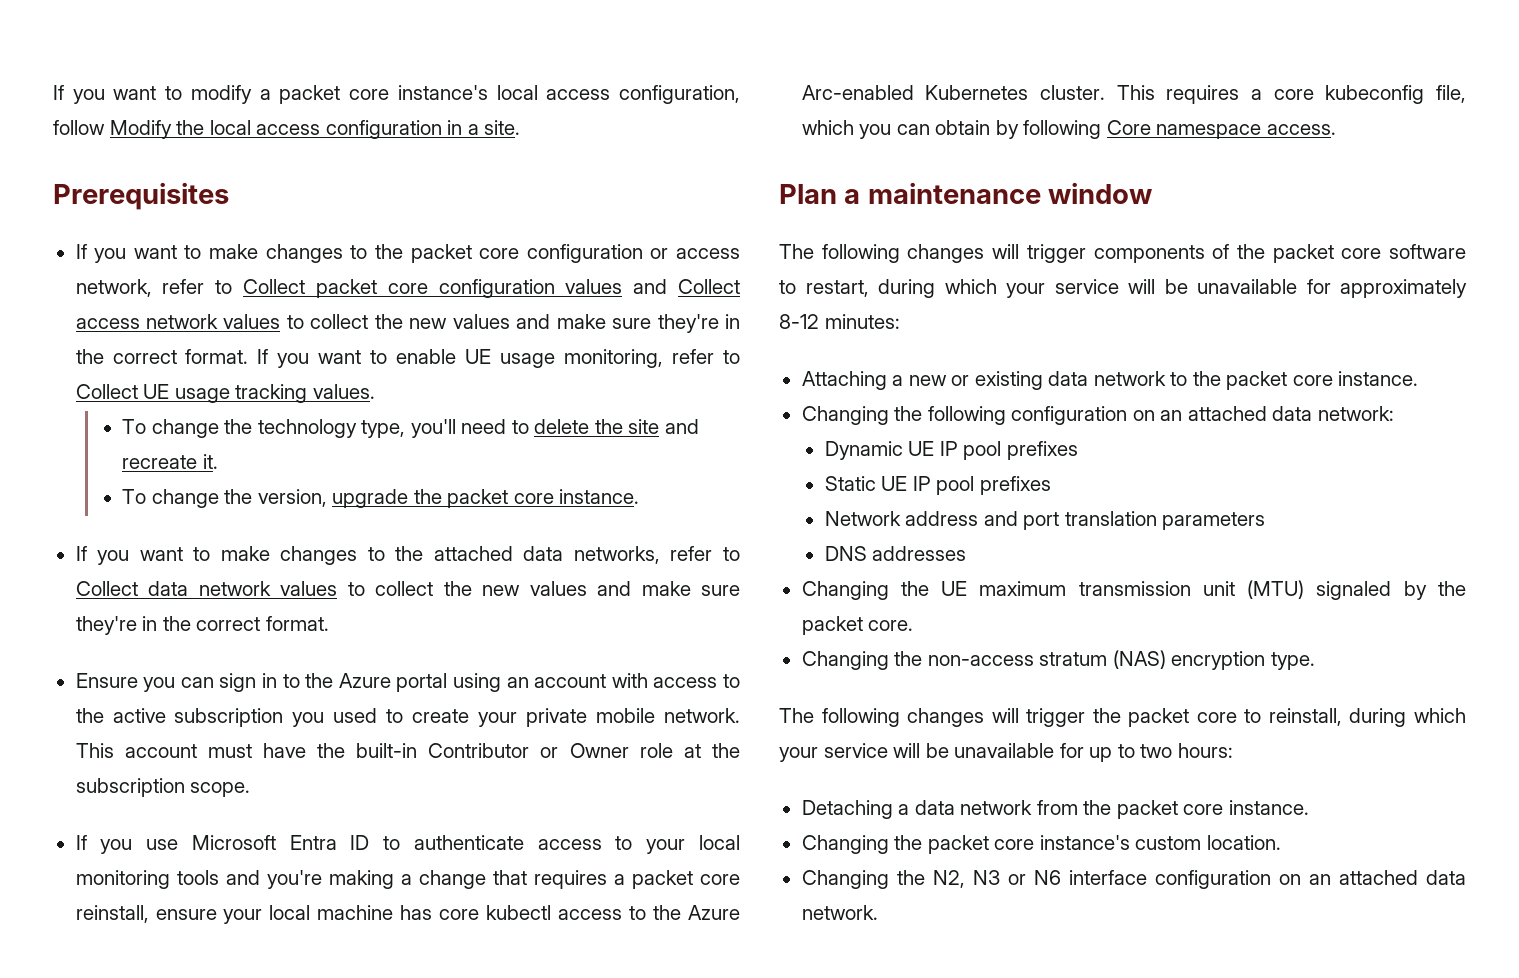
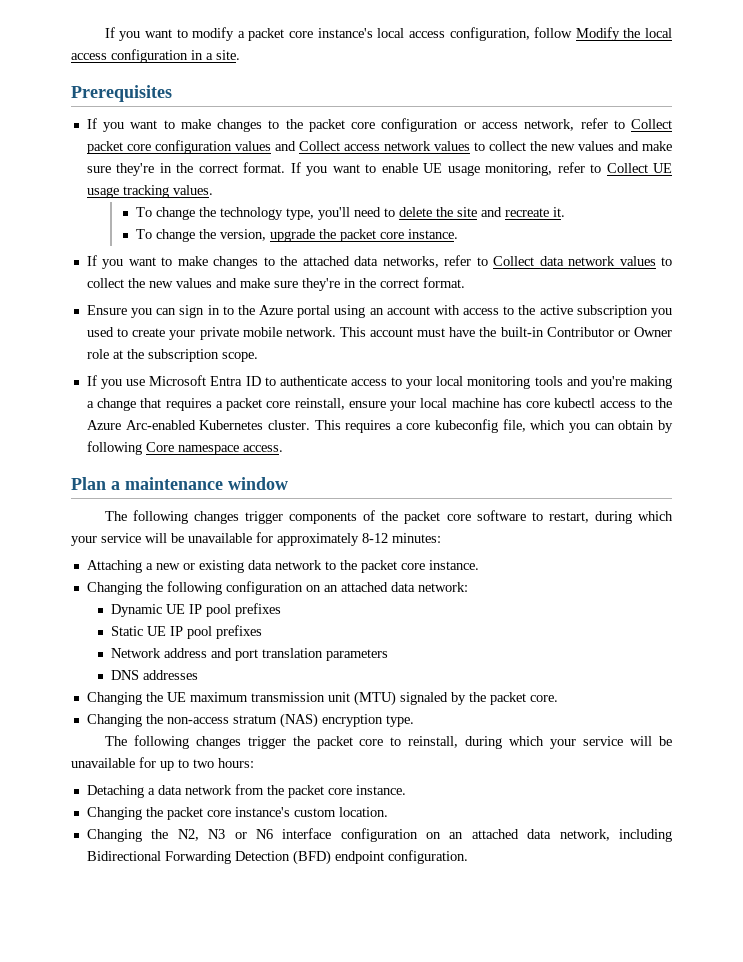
[992,244,1020,259] will -> (239, 517) none
[991,708,1019,723] will -> (241, 742) none
[801,905,878,920] network. -> [559,829,672,842] [86,850,468,865] network, including Bidirectional Forwarding Detection (BFD) endpoint configuration.

